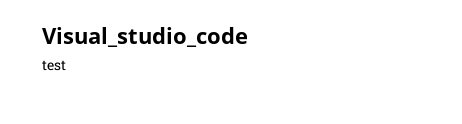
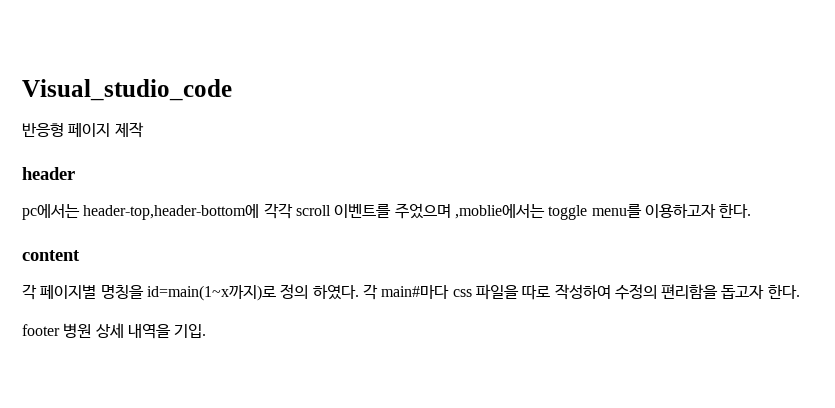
[42,60,66,71] test -> [22,122,144,138] [22,167,75,180] [22,203,752,220] [22,250,80,261] [22,284,800,301] [22,323,207,339] 반응형 페이지 제작 // header // pc에서는 header-top,header-bottom에 각각 scroll 이벤트를 주었으며 ,moblie에서는 toggle menu를 이용하고자 한다. // content // 각 페이지별 명칭을 id=main(1~x까지)로 정의 하였다. 각 main#마다 css 파일을 따로 작성하여 수정의 편리함을 돕고자 한다. // footer 병원 상세 내역을 기입.

